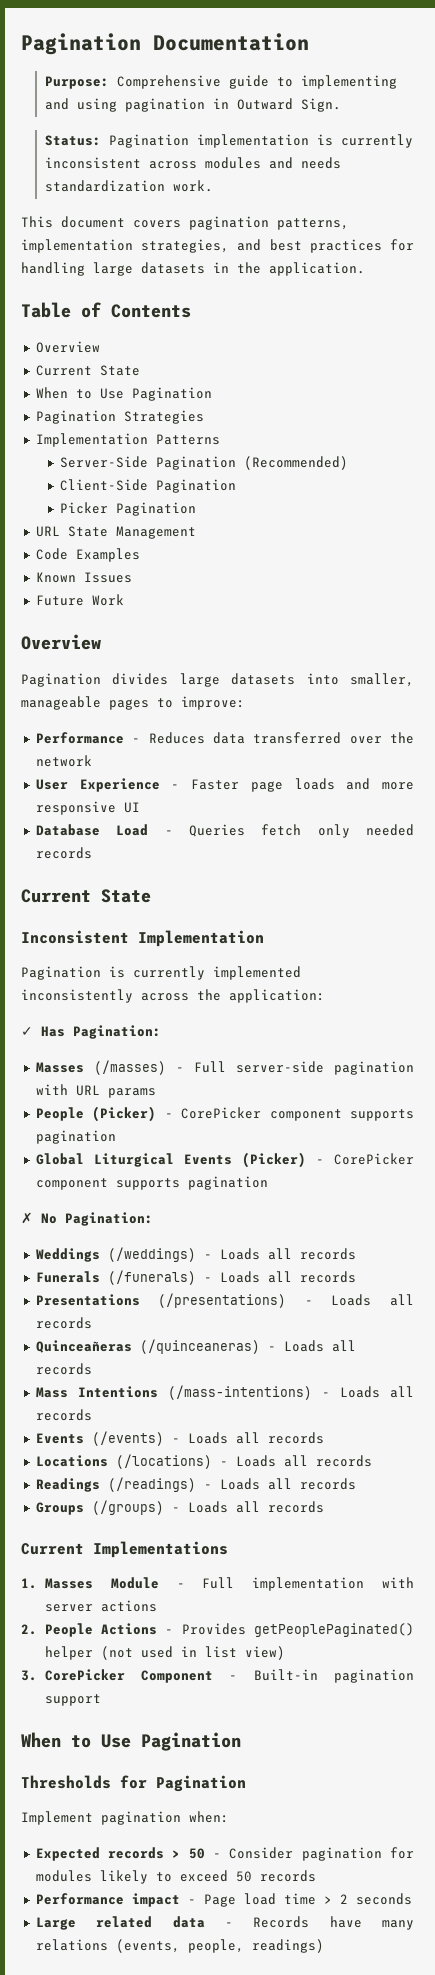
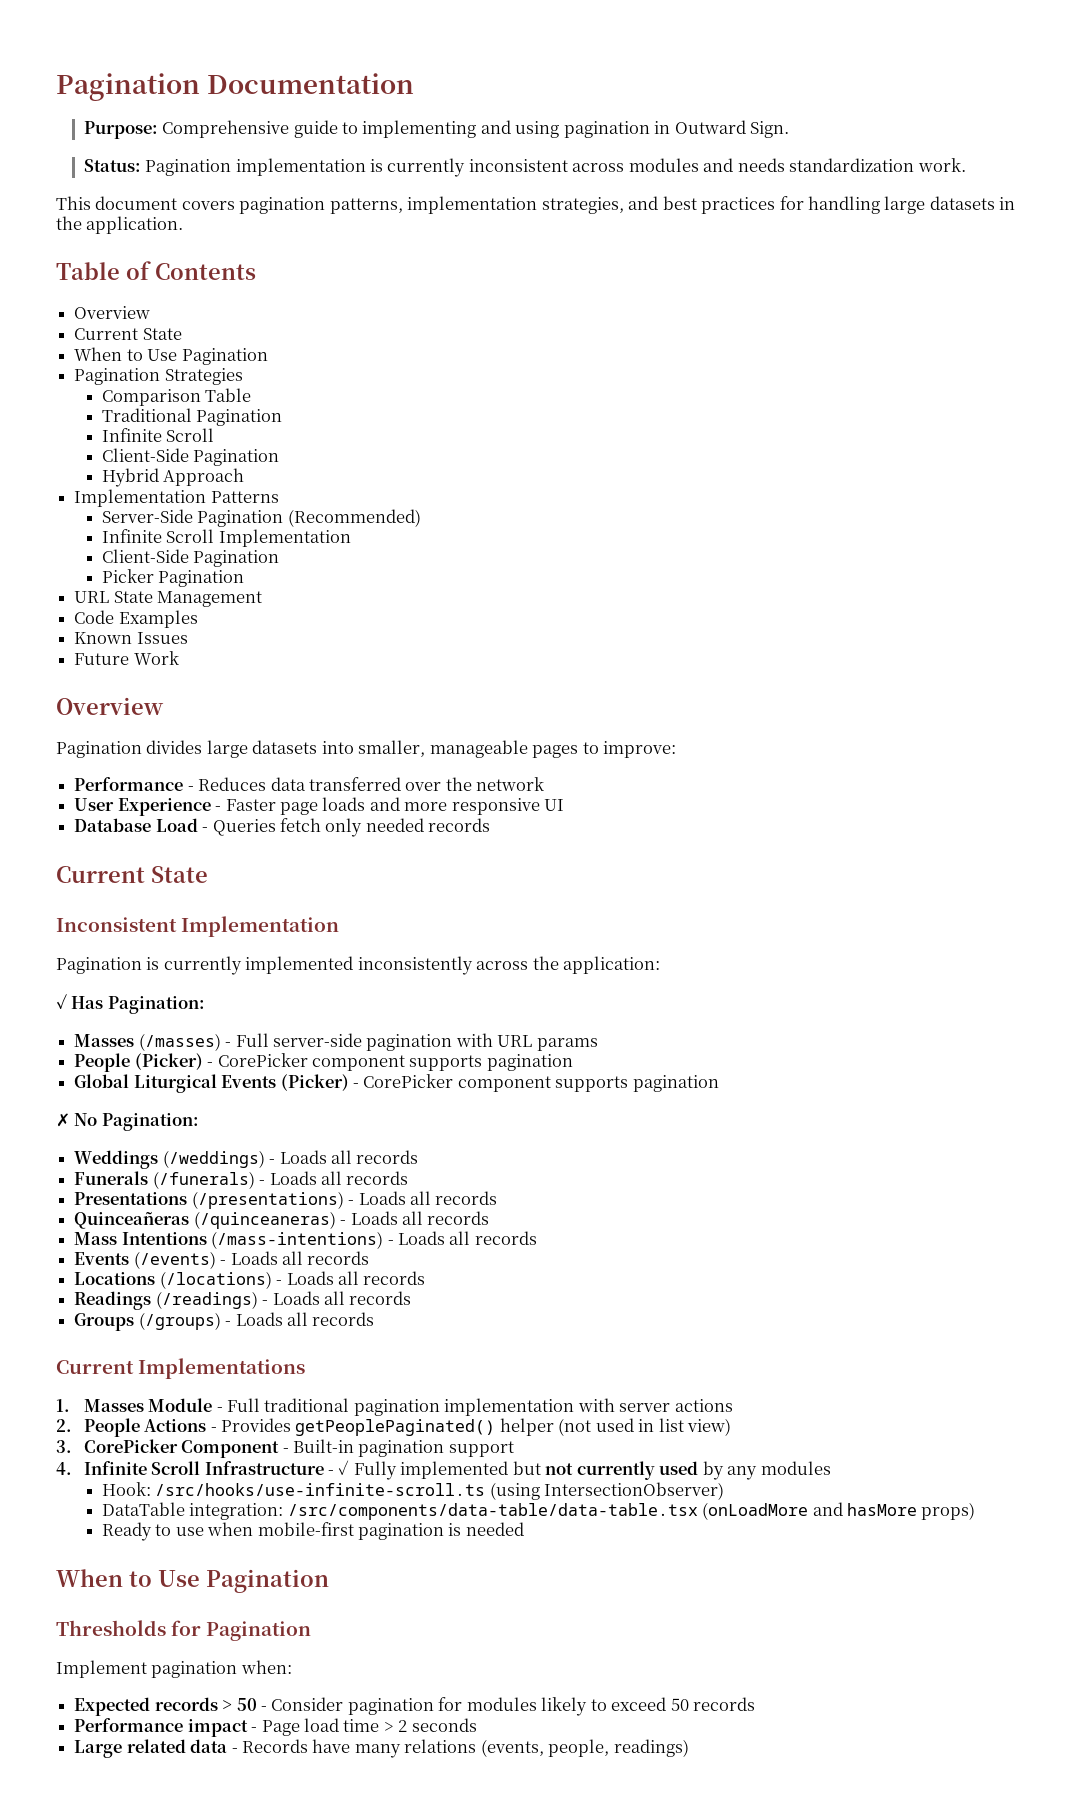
(204, 417) none -> [101,388,252,406] [101,408,283,426] [101,428,215,442] [101,448,280,466] [101,468,245,487] // Comparison Table // Traditional Pagination // Infinite Scroll // Client-Side Pagination // Hybrid Approach
(348, 463) none -> [101,529,351,547] // Infinite Scroll Implementation
(235, 1583) none -> [264,1398,440,1416] traditional pagination
(101, 1700) none -> [56,1460,831,1480] [101,1482,725,1500] [101,1502,976,1520] [101,1522,524,1541] // 4. Infinite Scroll Infrastructure - ✓ Fully implemented but not currently used by any modules // Hook: /src/hooks/use-infinite-scroll.ts (using IntersectionObserver) // DataTable integration: /src/components/data-table/data-table.tsx (onLoadMore and hasMore props) // Ready to use when mobile-first pagination is needed

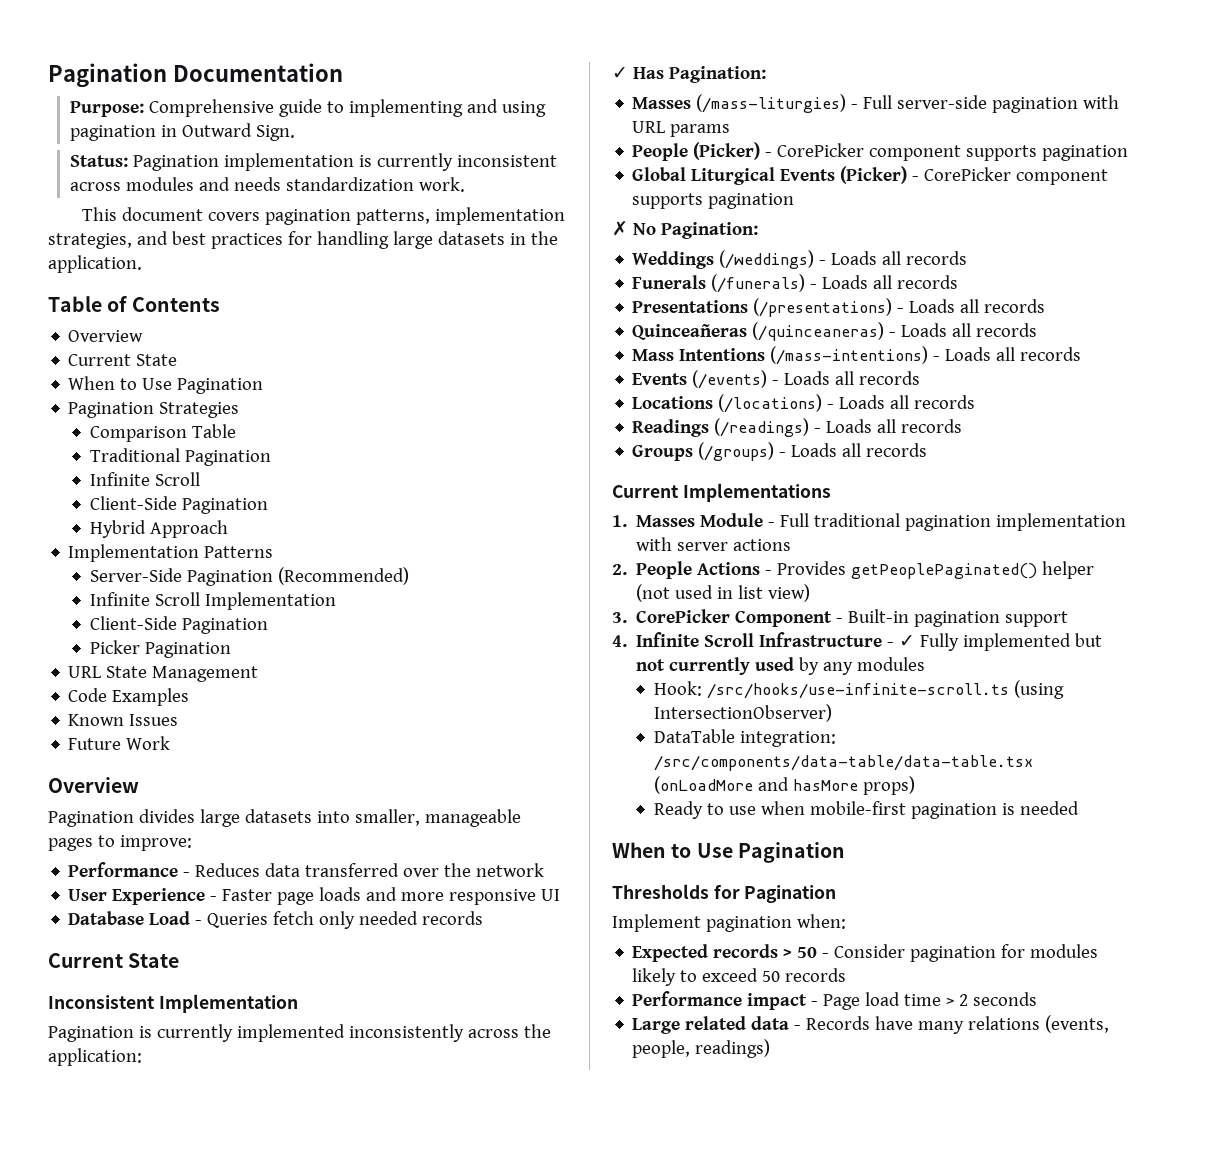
[138,1033,221,1051] (/masses) -> [696,94,847,113] (/mass-liturgies)

